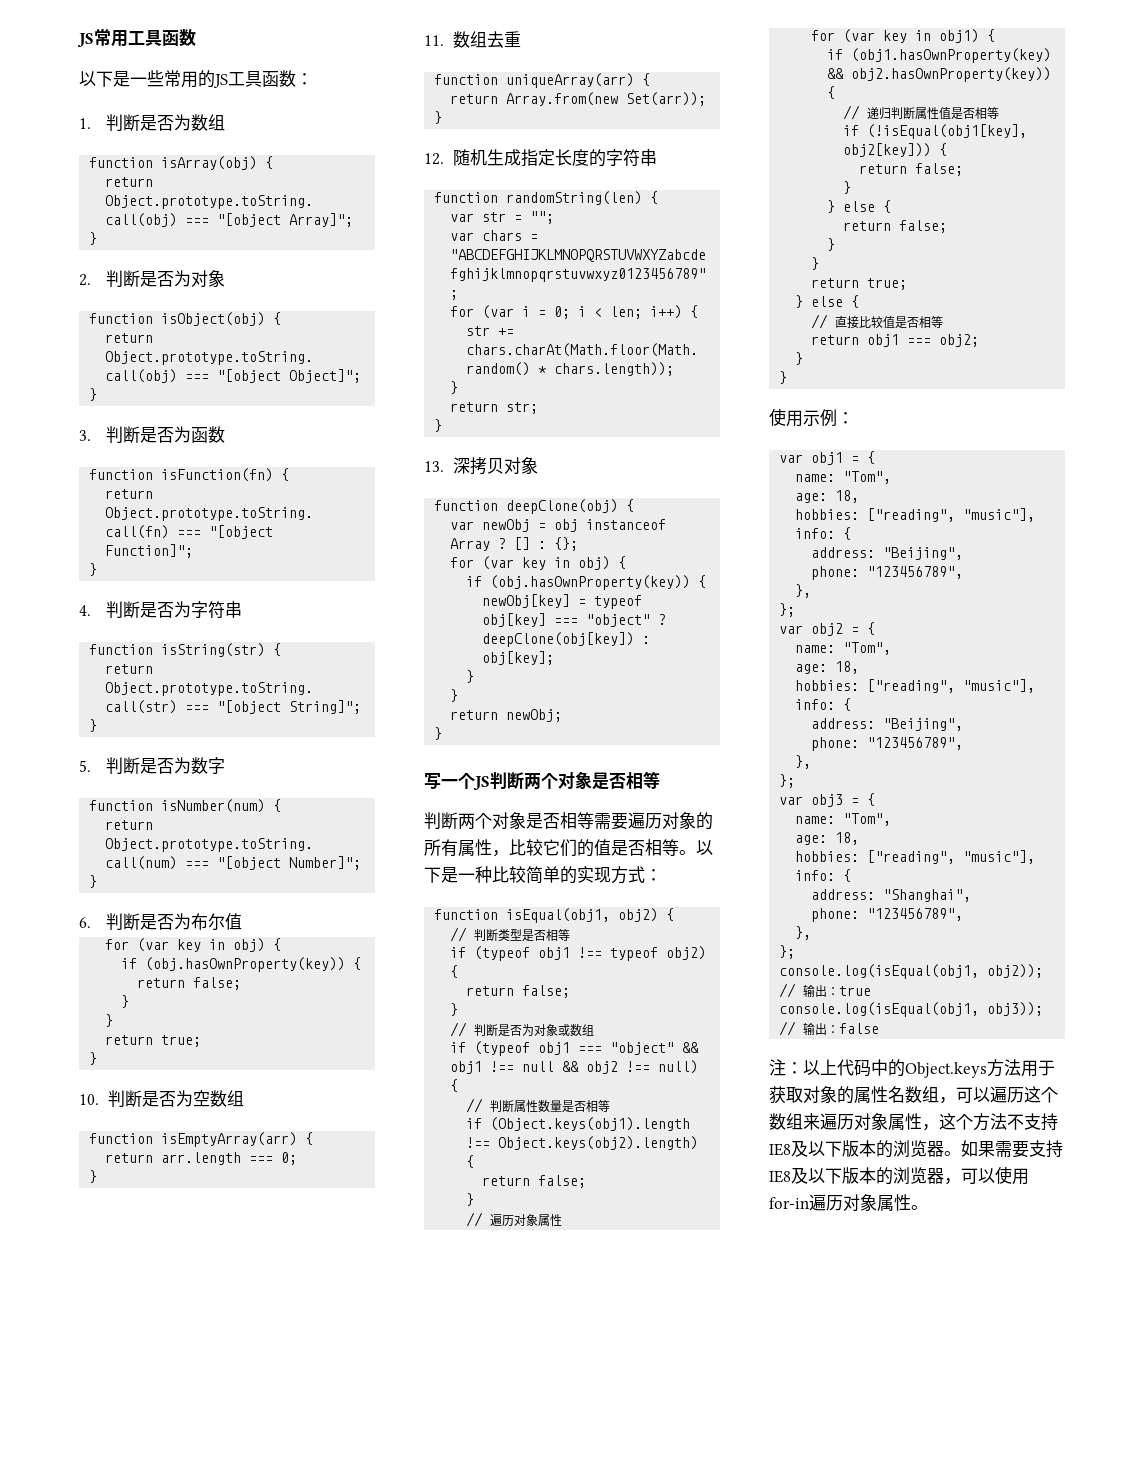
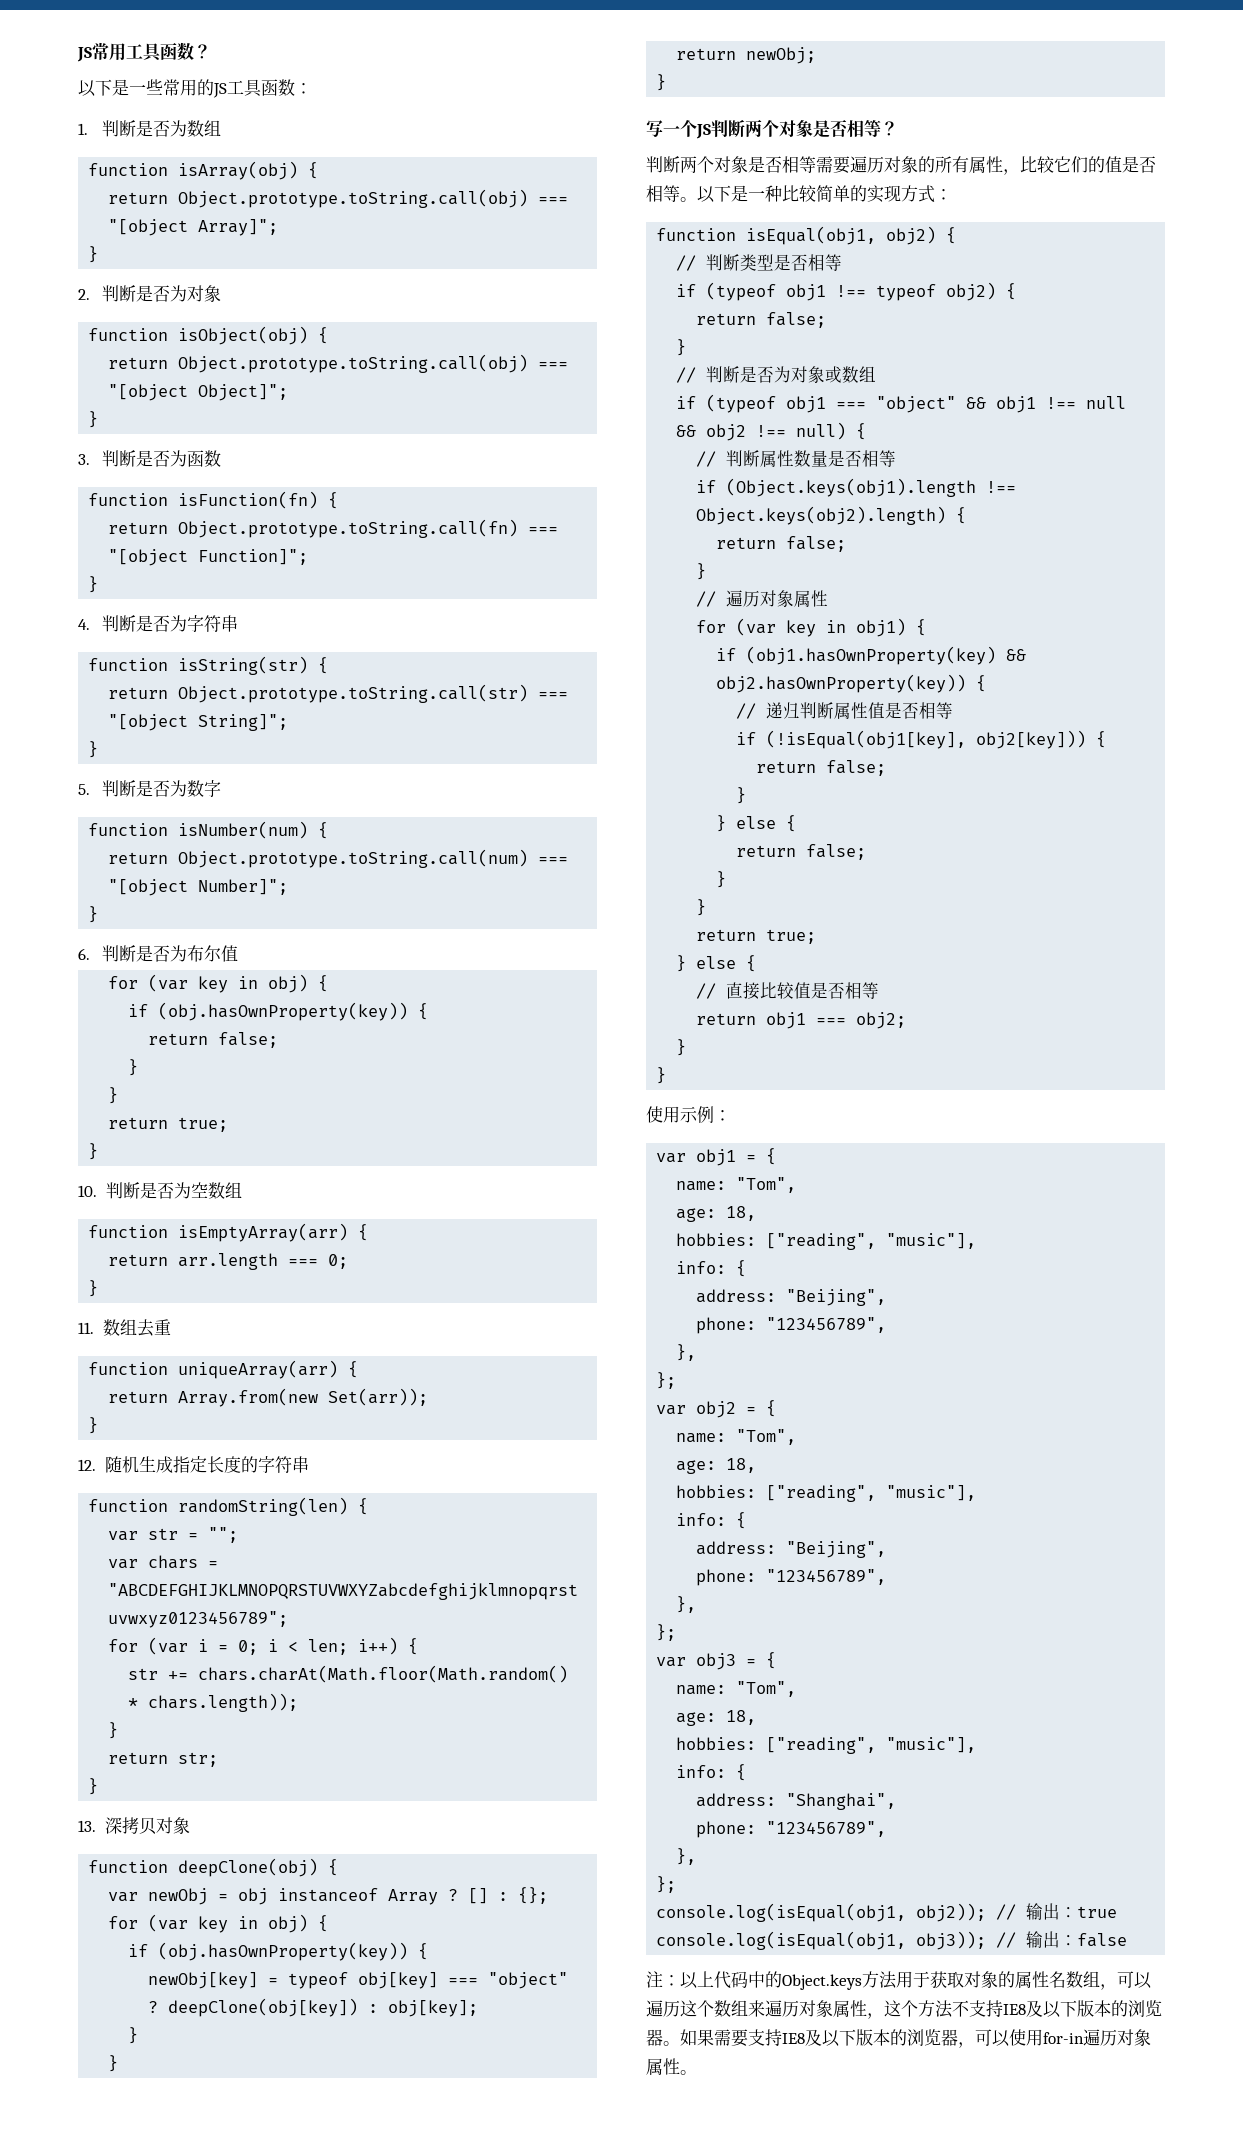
(196, 37) none -> [194,44,211,59] ？
(660, 780) none -> [881,121,898,136] ？

